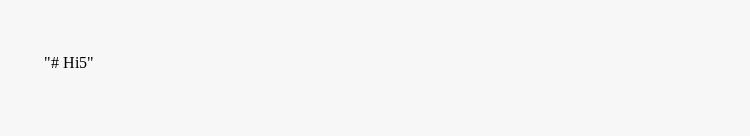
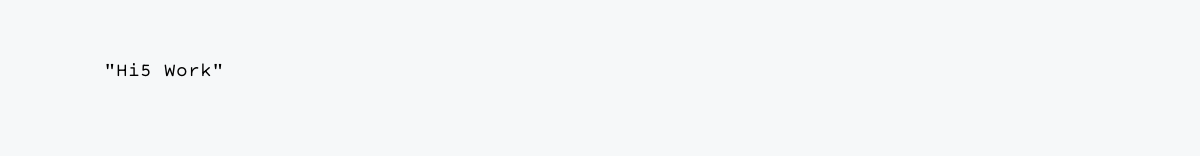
[44,57,95,68] "# Hi5" -> [104,63,224,77] "Hi5 Work"

